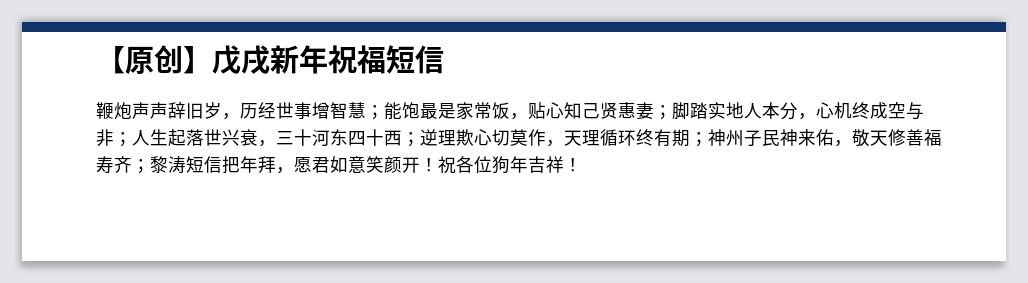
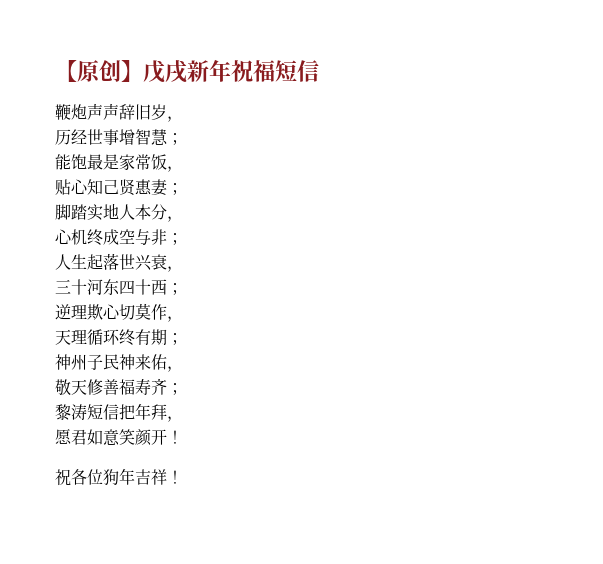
(240, 116) none -> (183, 119) //
(384, 112) none -> (183, 139) //
(528, 116) none -> (183, 169) //
(672, 112) none -> (183, 189) //
(816, 116) none -> (183, 219) //
(132, 139) none -> (183, 239) //
(276, 143) none -> (183, 269) //
(420, 139) none -> (183, 289) //
(564, 143) none -> (183, 319) //
(708, 139) none -> (183, 339) //
(852, 143) none -> (183, 369) //
(150, 166) none -> (183, 389) //
(294, 170) none -> (183, 419) //
(438, 164) none -> (183, 437) //

